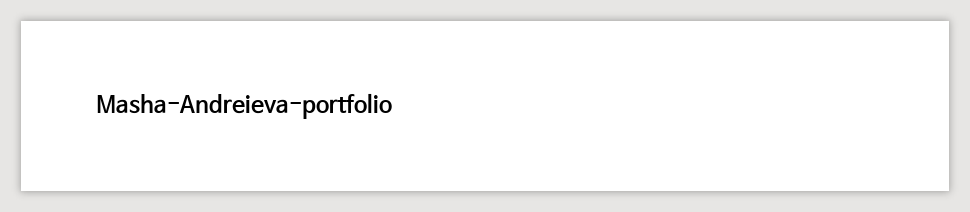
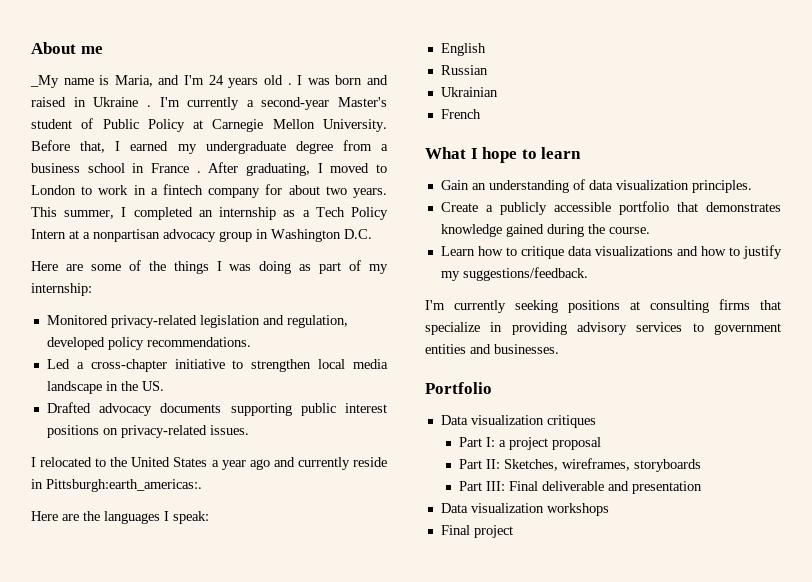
[96,93,392,119] Masha-Andreieva-portfolio -> [31,42,103,54] [30,75,389,88] [31,97,387,110] [31,118,387,132] [31,140,388,154] [31,162,388,176] [31,184,387,198] [31,207,389,220] [31,229,372,242] [31,260,389,274] [31,283,92,296] [46,315,348,328] [46,337,251,350] [46,359,388,372] [46,381,164,394] [46,402,387,416] [46,425,249,438] [31,457,387,470] [31,479,202,492] [31,511,209,524] [440,43,486,56] [440,65,488,75] [440,87,498,97] [440,109,481,119] [425,147,582,163] [440,179,752,193] [440,201,781,215] [440,224,650,237] [440,245,782,259] [440,267,588,281] [425,299,781,313] [425,322,781,335] [425,344,559,354] [425,382,492,394] [440,415,596,428] [459,437,602,450] [459,458,702,472] [459,481,703,494] [440,503,609,516] [440,525,513,538] About me // _My name is Maria, and I'm 24 years old . I was born and raised in Ukraine . I'm currently a second-year Master's student of Public Policy at Carnegie Mellon University. Before that, I earned my undergraduate degree from a business school in France . After graduating, I moved to London to work in a fintech company for about two years. This summer, I completed an internship as a Tech Policy Intern at a nonpartisan advocacy group in Washington D.C. // Here are some of the things I was doing as part of my internship: // Monitored privacy-related legislation and regulation, developed policy recommendations. // Led a cross-chapter initiative to strengthen local media landscape in the US. // Drafted advocacy documents supporting public interest positions on privacy-related issues. // I relocated to the United States a year ago and currently reside in Pittsburgh:earth_americas:. // Here are the languages I speak: // English // Russian // Ukrainian // French // What I hope to learn // Gain an understanding of data visualization principles. // Create a publicly accessible portfolio that demonstrates knowledge gained during the course. // Learn how to critique data visualizations and how to justify my suggestions/feedback. // I'm currently seeking positions at consulting firms that specialize in providing advisory services to government entities and businesses. // Portfolio // Data visualization critiques // Part I: a project proposal // Part II: Sketches, wireframes, storyboards // Part III: Final deliverable and presentation // Data visualization workshops // Final project

